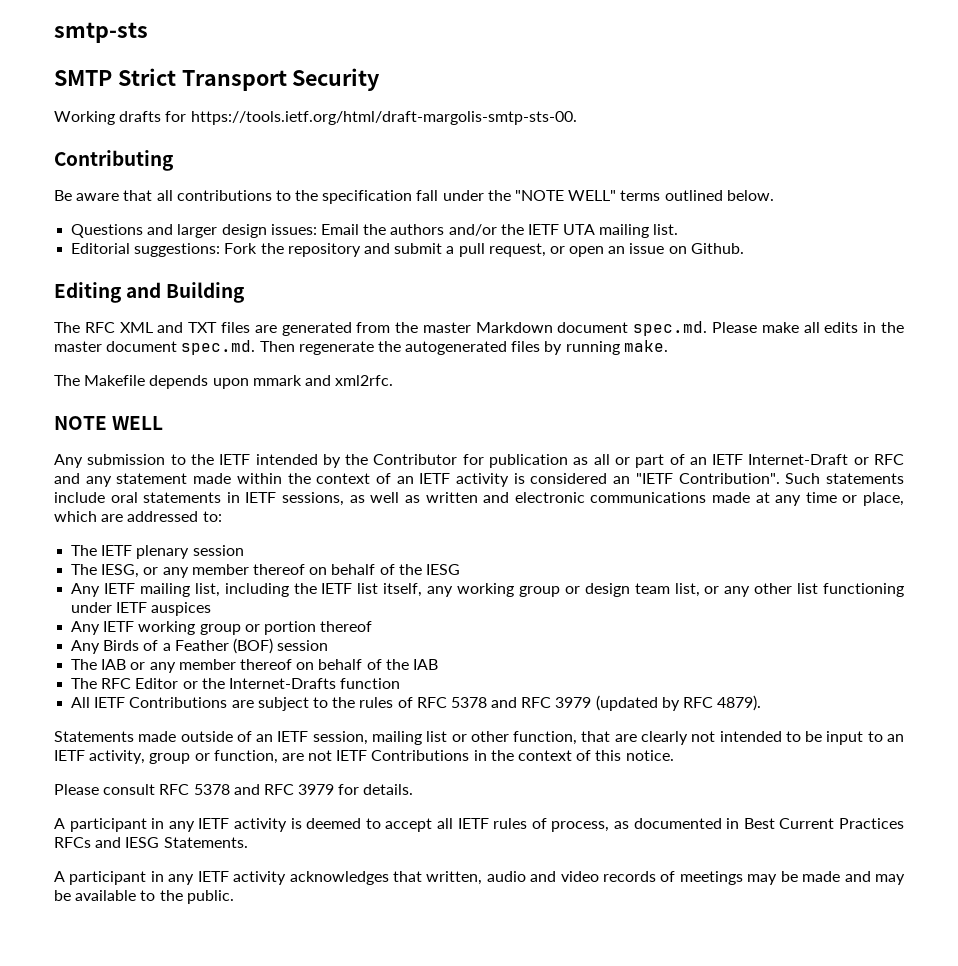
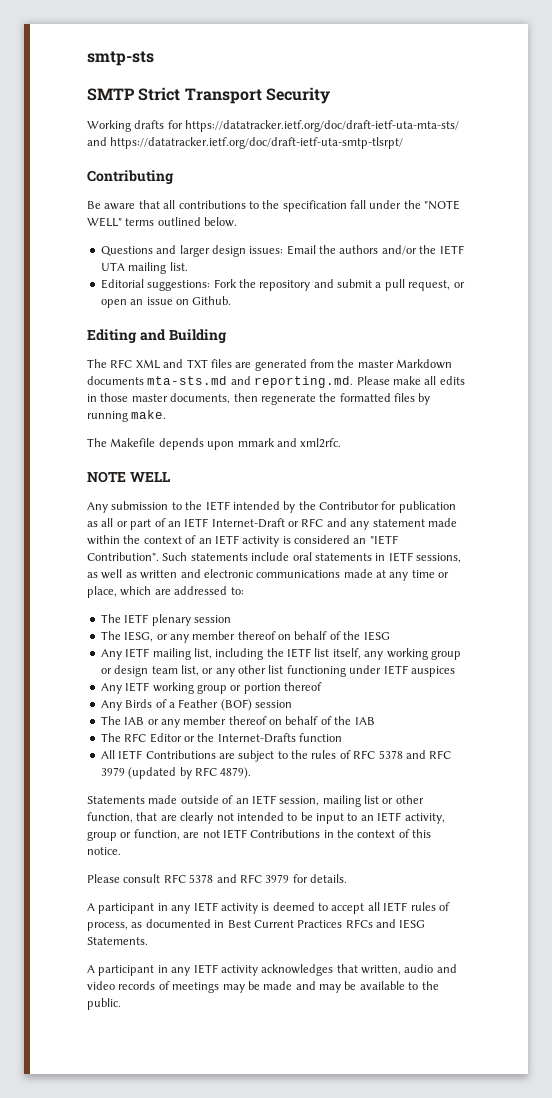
[190,111,577,125] https://tools.ietf.org/html/draft-margolis-smtp-sts-00. -> [185,120,460,132] [87,137,404,149] https://datatracker.ietf.org/doc/draft-ietf-uta-mta-sts/ and https://datatracker.ietf.org/doc/draft-ietf-uta-smtp-tlsrpt/
[557,321,708,336] document spec.md. -> [87,376,354,388] documents mta-sts.md and reporting.md.
[880,322,904,333] [54,340,295,355] the master document spec.md. Then -> [100,393,258,404] those master documents, then
[405,341,508,355] autogenerated -> [339,393,391,402] formatted

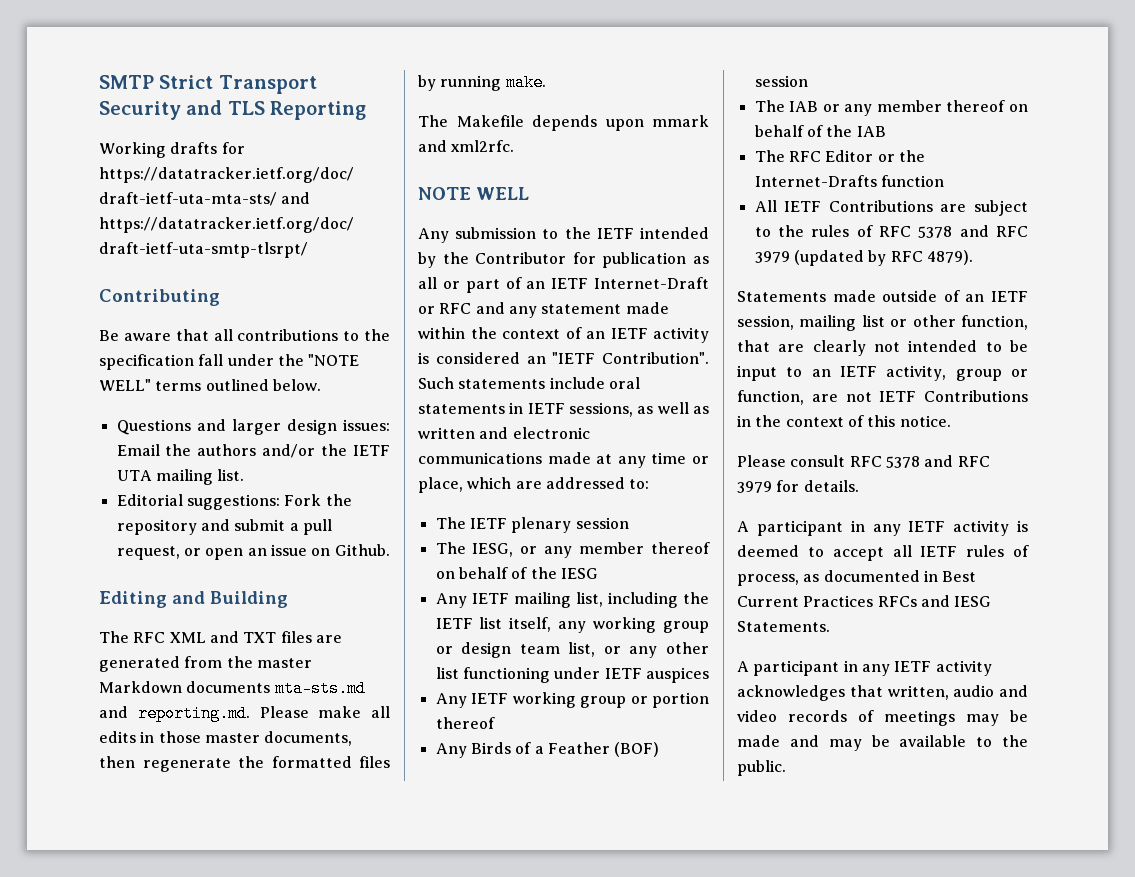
[87,51,154,66] smtp-sts // -> (99, 82) none
(330, 95) none -> [186,100,367,120] and TLS Reporting

